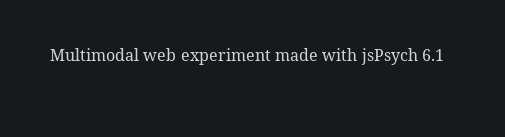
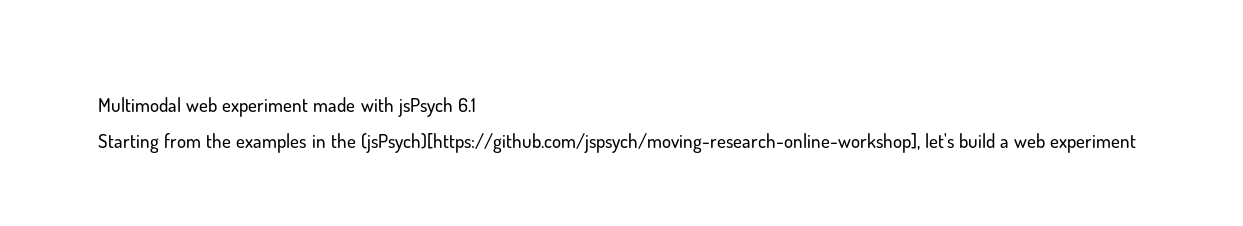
(444, 55) none -> [98,133,1137,153] // Starting from the examples in the (jsPsych)[https://github.com/jspsych/moving-research-online-workshop], let's build a web experiment

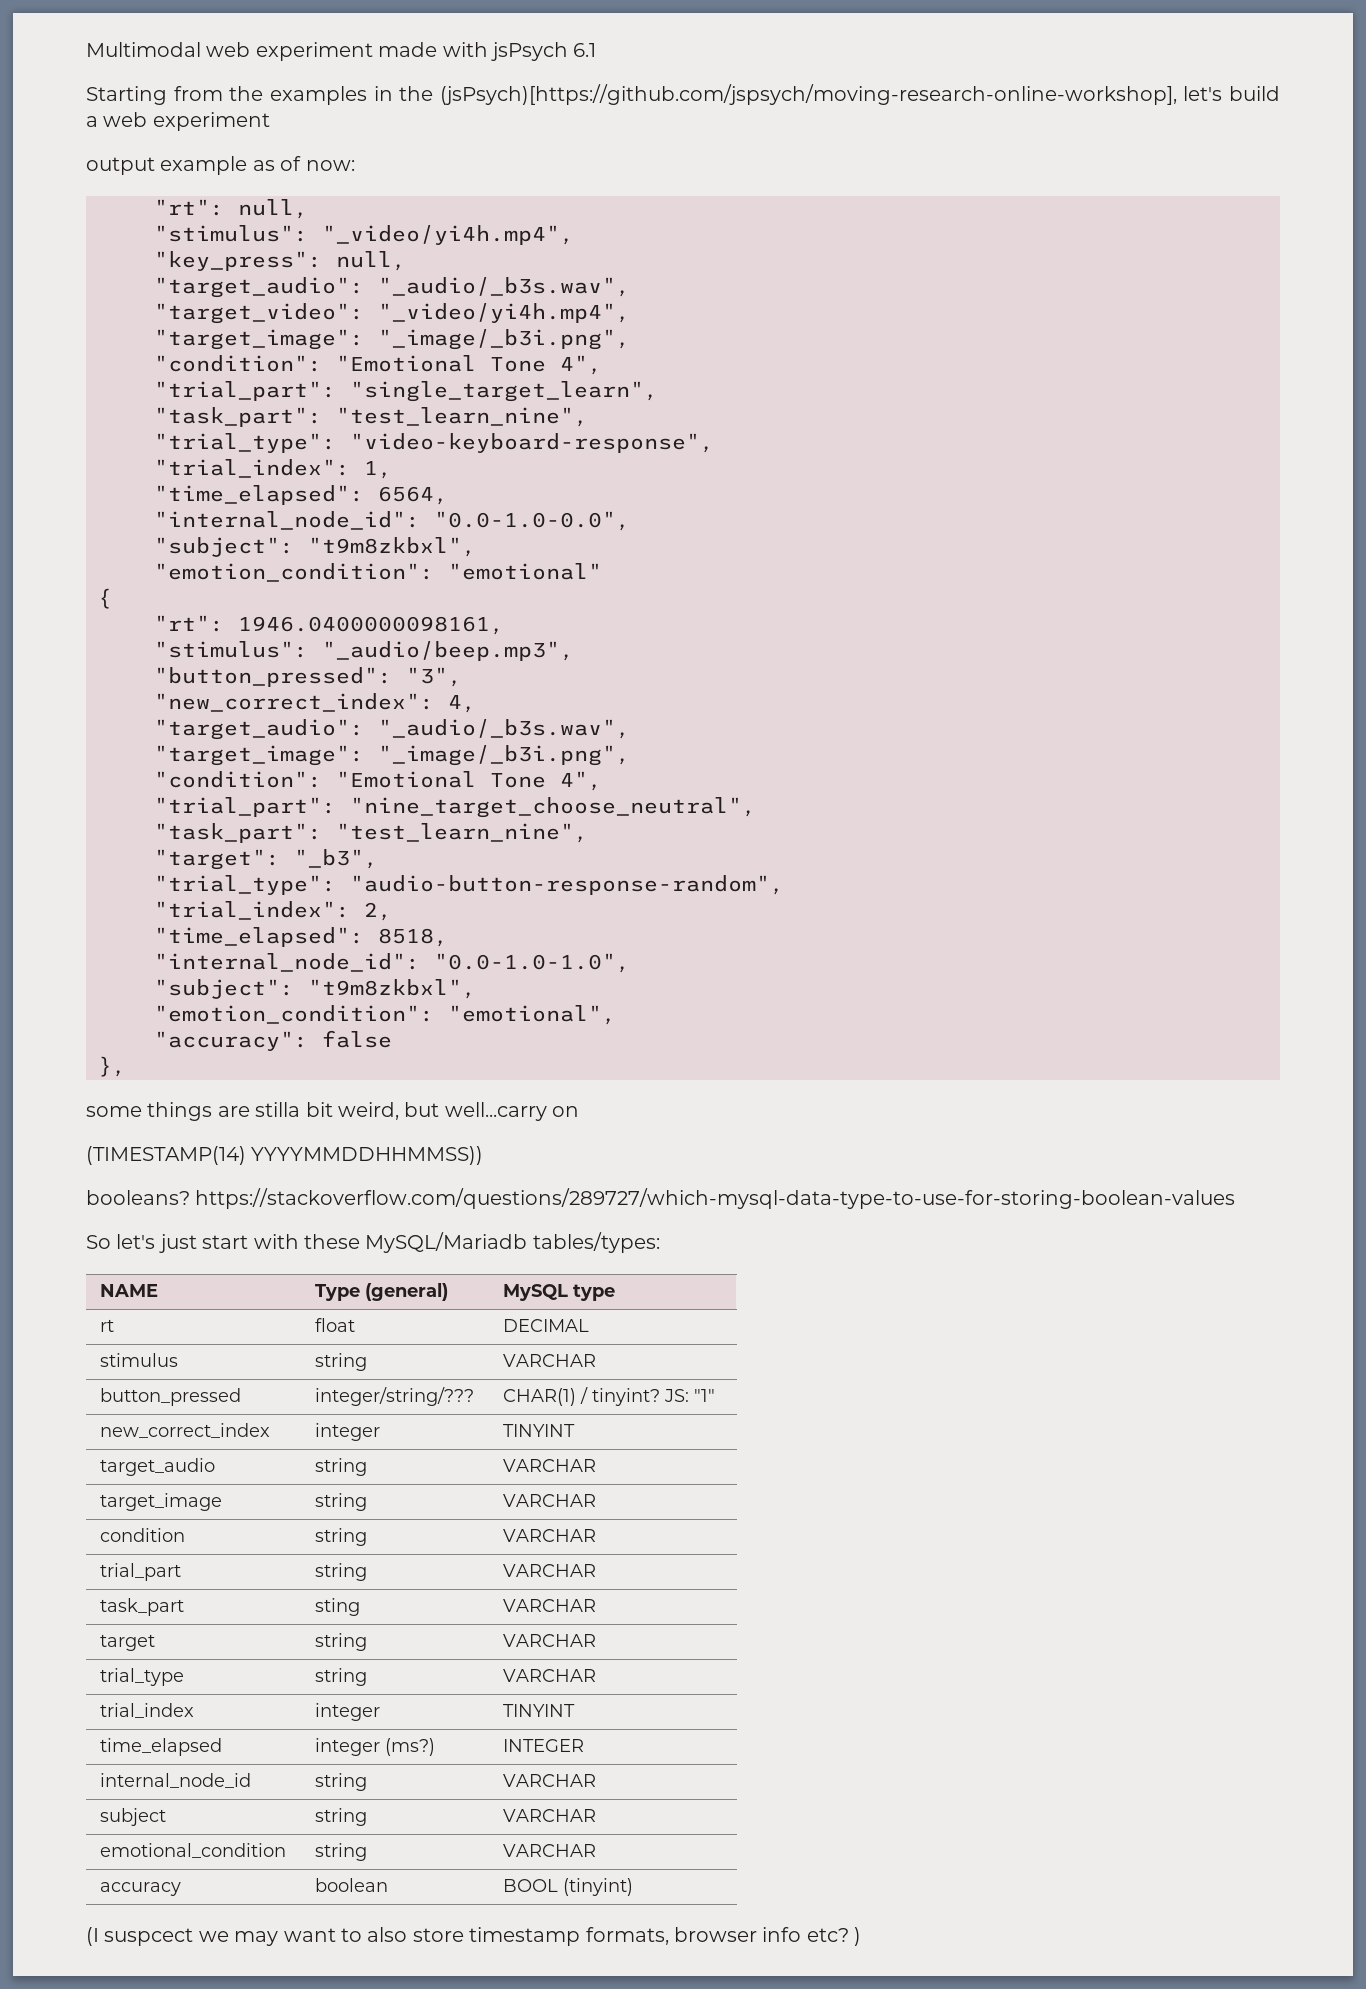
(1137, 144) none -> [86,156,355,175] [154,199,308,219] [154,225,574,245] [154,251,406,271] [154,277,630,298] [154,303,630,324] [154,329,630,350] [154,355,602,375] [154,381,658,402] [154,407,588,427] [154,433,714,453] [154,459,392,479] [154,485,448,505] [154,511,630,531] [154,537,476,557] [154,563,602,582] [98,588,112,609] [154,615,504,635] [154,641,574,661] [154,667,462,687] [154,693,476,713] [154,719,630,740] [154,745,630,766] [154,771,602,791] [154,797,756,818] [154,823,588,843] [154,849,378,870] [154,875,784,895] [154,901,392,921] [154,927,448,947] [154,953,630,973] [154,979,476,999] [154,1005,616,1025] [154,1030,392,1051] [98,1056,126,1077] [86,1102,580,1121] [86,1146,484,1165] [86,1188,1236,1209] [86,1232,660,1253] [100,1284,159,1297] [315,1283,449,1301] [503,1284,616,1301] [100,1319,115,1332] [315,1318,356,1332] [503,1319,590,1332] [100,1353,179,1367] [315,1353,368,1371] [503,1354,597,1367] [100,1388,242,1406] [315,1387,475,1406] [503,1387,716,1406] [100,1423,271,1438] [315,1423,381,1441] [503,1424,576,1437] [100,1458,216,1476] [315,1458,368,1476] [503,1459,597,1472] [100,1493,223,1511] [315,1493,368,1511] [503,1494,597,1507] [100,1528,186,1542] [315,1528,368,1546] [503,1529,597,1542] [100,1563,182,1581] [315,1563,368,1581] [503,1564,597,1577] [100,1598,185,1616] [315,1598,361,1616] [503,1599,597,1612] [100,1634,156,1651] [315,1633,368,1651] [503,1634,597,1647] [100,1668,185,1686] [315,1668,368,1686] [503,1669,597,1682] [100,1703,195,1718] [315,1703,381,1721] [503,1704,576,1717] [100,1738,223,1756] [315,1738,436,1756] [503,1739,585,1752] [100,1773,252,1788] [315,1773,368,1791] [503,1774,597,1787] [100,1808,167,1826] [315,1808,368,1826] [503,1809,597,1822] [100,1843,287,1858] [315,1843,368,1861] [503,1844,597,1857] [100,1882,182,1896] [315,1878,389,1892] [503,1878,634,1896] [86,1927,862,1946] // output example as of now: // "rt": null, // "stimulus": "_video/yi4h.mp4", // "key_press": null, // "target_audio": "_audio/_b3s.wav", // "target_video": "_video/yi4h.mp4", // "target_image": "_image/_b3i.png", // "condition": "Emotional Tone 4", // "trial_part": "single_target_learn", // "task_part": "test_learn_nine", // "trial_type": "video-keyboard-response", // "trial_index": 1, // "time_elapsed": 6564, // "internal_node_id": "0.0-1.0-0.0", // "subject": "t9m8zkbxl", // "emotion_condition": "emotional" // { // "rt": 1946.0400000098161, // "stimulus": "_audio/beep.mp3", // "button_pressed": "3", // "new_correct_index": 4, // "target_audio": "_audio/_b3s.wav", // "target_image": "_image/_b3i.png", // "condition": "Emotional Tone 4", // "trial_part": "nine_target_choose_neutral", // "task_part": "test_learn_nine", // "target": "_b3", // "trial_type": "audio-button-response-random", // "trial_index": 2, // "time_elapsed": 8518, // "internal_node_id": "0.0-1.0-1.0", // "subject": "t9m8zkbxl", // "emotion_condition": "emotional", // "accuracy": false // }, // some things are stilla bit weird, but well...carry on // (TIMESTAMP(14) YYYYMMDDHHMMSS)) // booleans? https://stackoverflow.com/questions/289727/which-mysql-data-type-to-use-for-storing-boolean-values // So let's just start with these MySQL/Mariadb tables/types: // NAME | Type (general) | MySQL type // rt | float | DECIMAL // stimulus | string | VARCHAR // button_pressed | integer/string/??? | CHAR(1) / tinyint? JS: "1" // new_correct_index | integer | TINYINT // target_audio | string | VARCHAR // target_image | string | VARCHAR // condition | string | VARCHAR // trial_part | string | VARCHAR // task_part | sting | VARCHAR // target | string | VARCHAR // trial_type | string | VARCHAR // trial_index | integer | TINYINT // time_elapsed | integer (ms?) | INTEGER // internal_node_id | string | VARCHAR // subject | string | VARCHAR // emotional_condition | string | VARCHAR // accuracy | boolean | BOOL (tinyint) // (I suspcect we may want to also store timestamp formats, browser info etc? )

